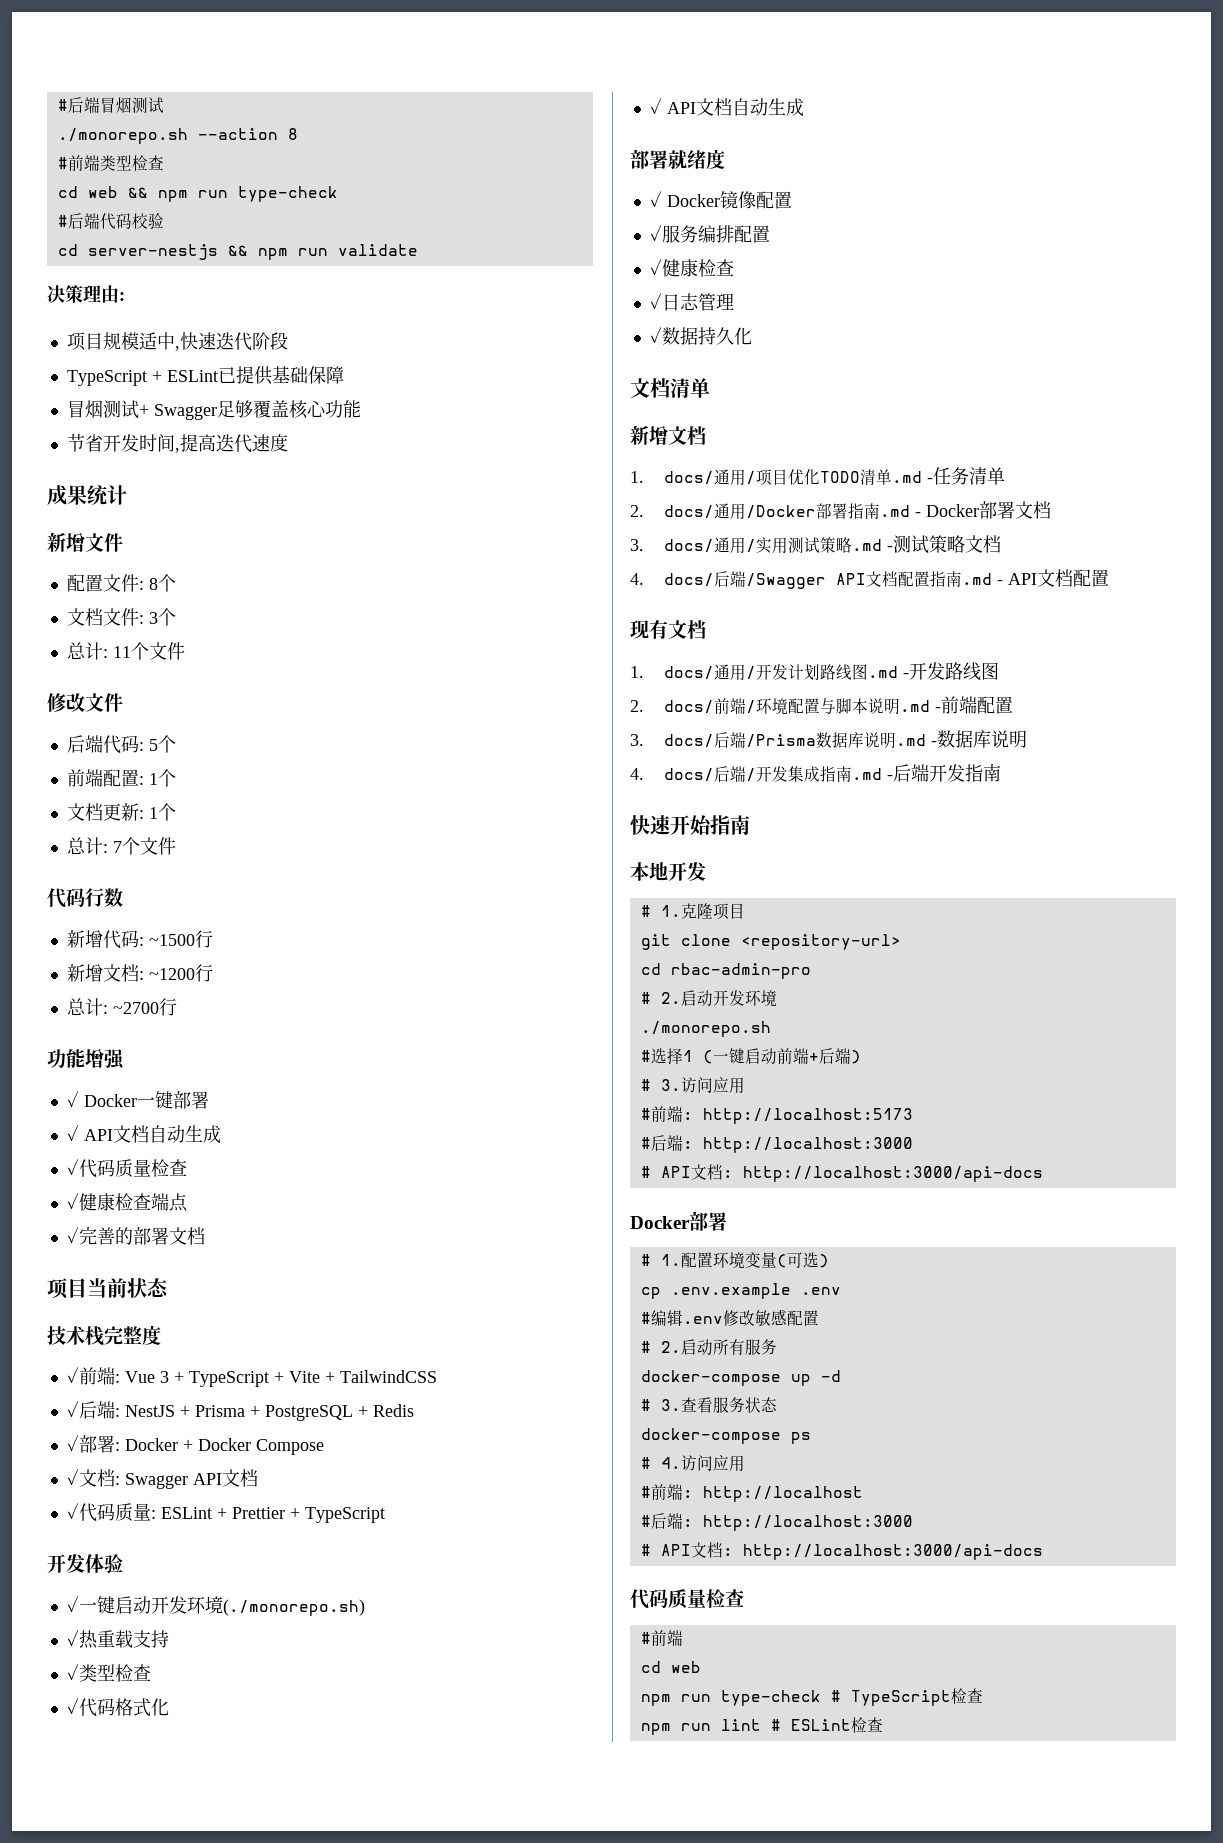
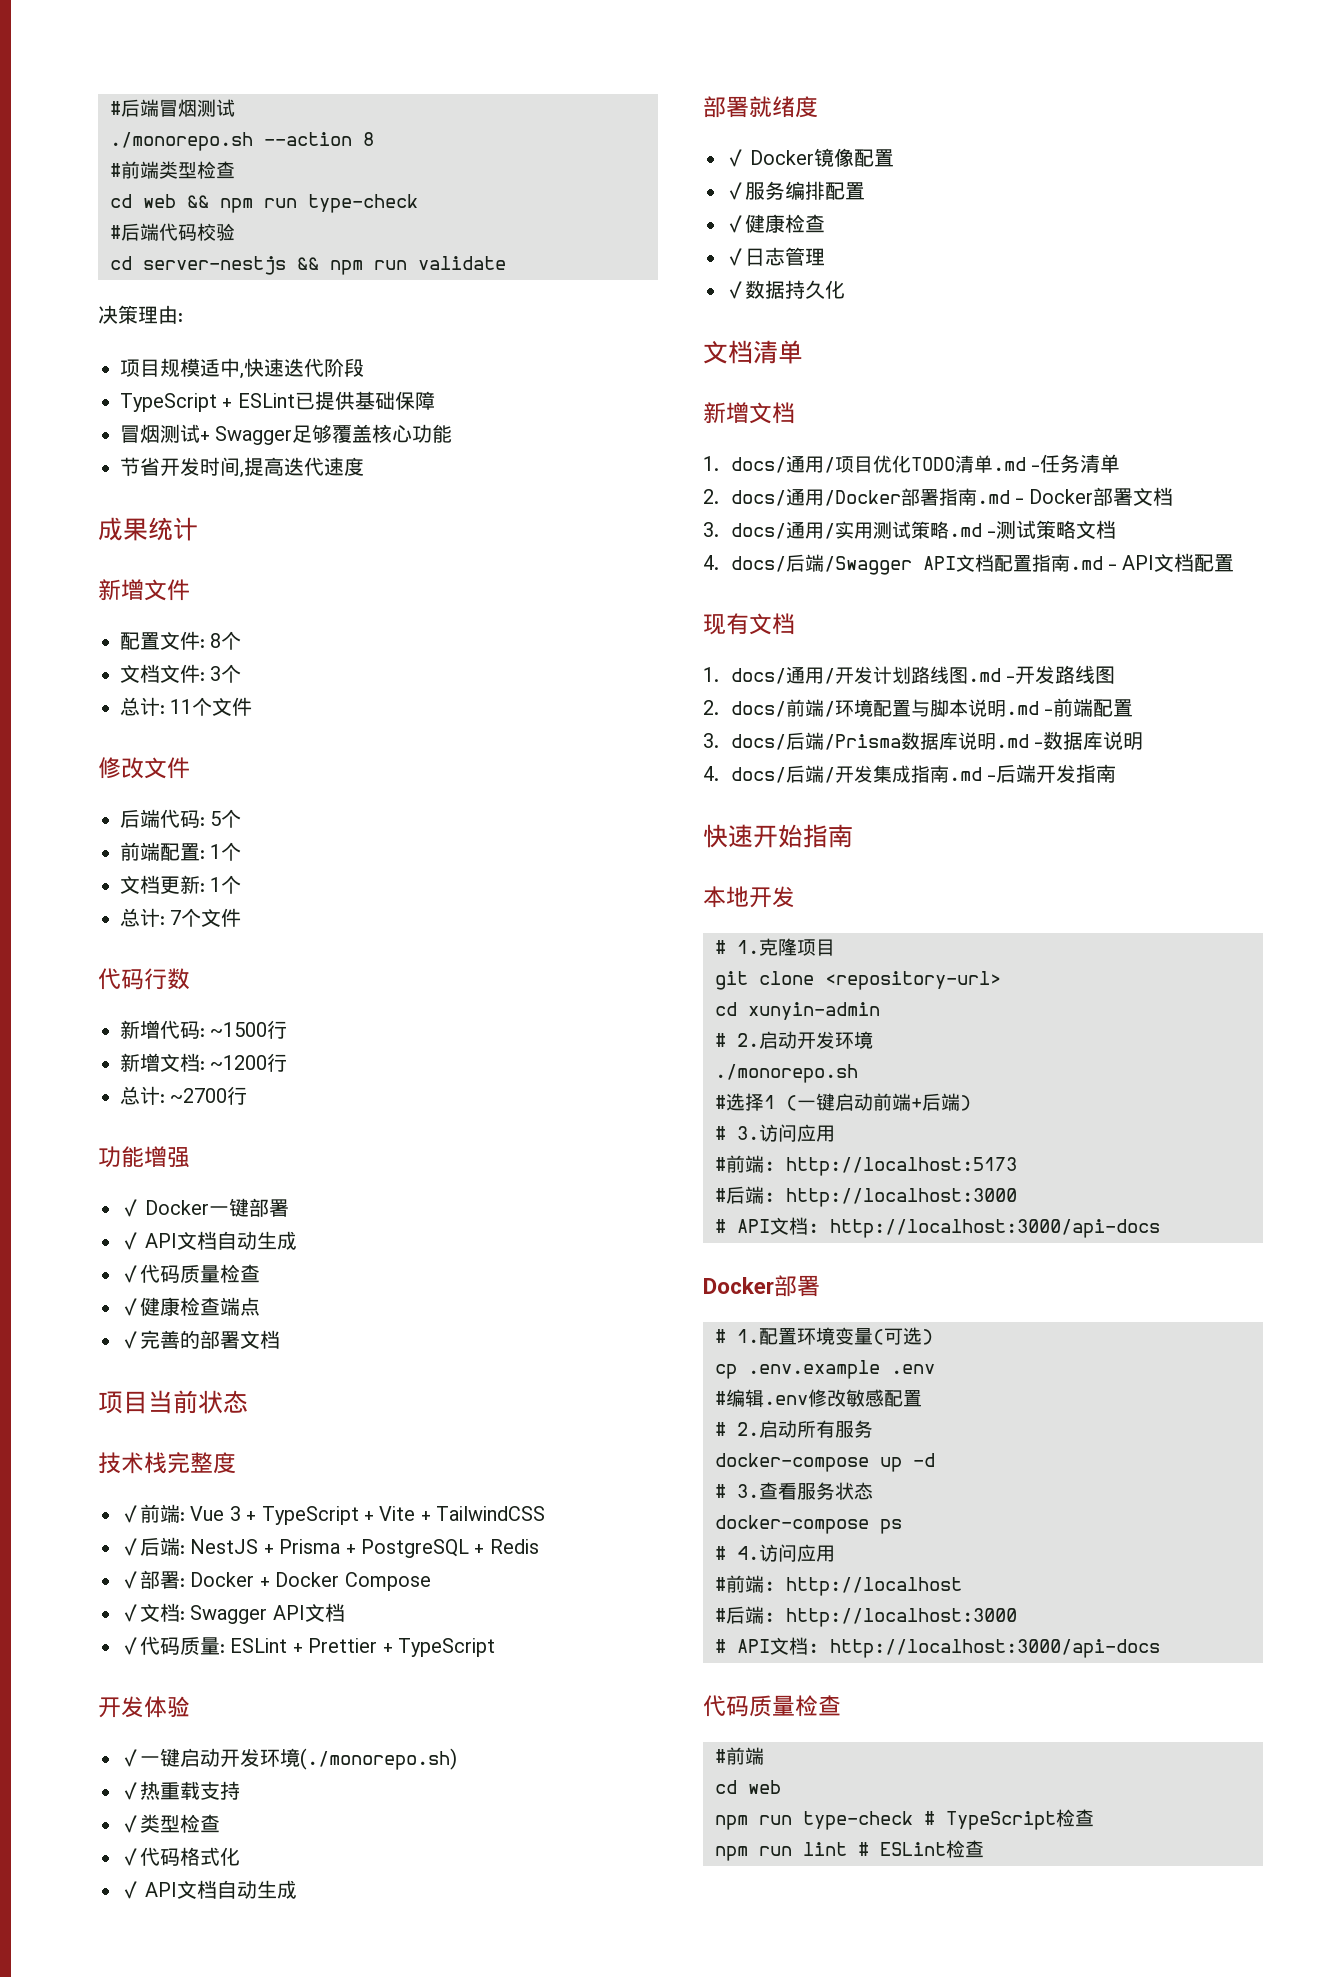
[670,963,811,979] rbac-admin-pro -> [748,1002,880,1020] xunyin-admin

